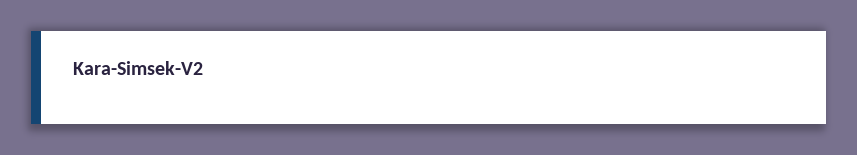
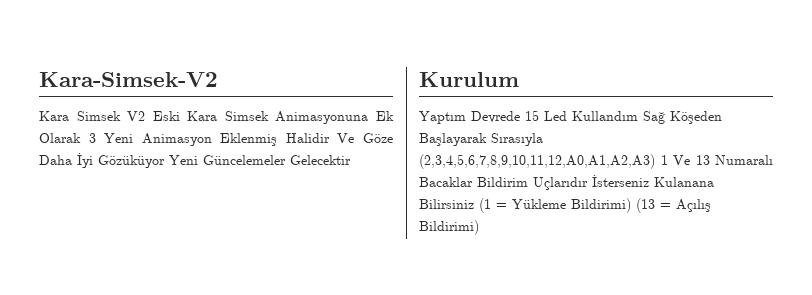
(203, 68) none -> [39,111,394,124] [39,133,393,146] [39,153,351,168] [419,72,519,87] [419,110,722,124] [419,133,543,146] [419,154,773,169] [419,175,714,190] [419,198,711,213] [419,220,479,235] // Kara Simsek V2 Eski Kara Simsek Animasyonuna Ek Olarak 3 Yeni Animasyon Eklenmiş Halidir Ve Göze Daha İyi Gözüküyor Yeni Güncelemeler Gelecektir // Kurulum // Yaptım Devrede 15 Led Kullandım Sağ Köşeden Başlayarak Sırasıyla (2,3,4,5,6,7,8,9,10,11,12,A0,A1,A2,A3) 1 Ve 13 Numaralı Bacaklar Bildirim Uçlarıdır İsterseniz Kulanana Bilirsiniz (1 = Yükleme Bildirimi) (13 = Açılış Bildirimi)

